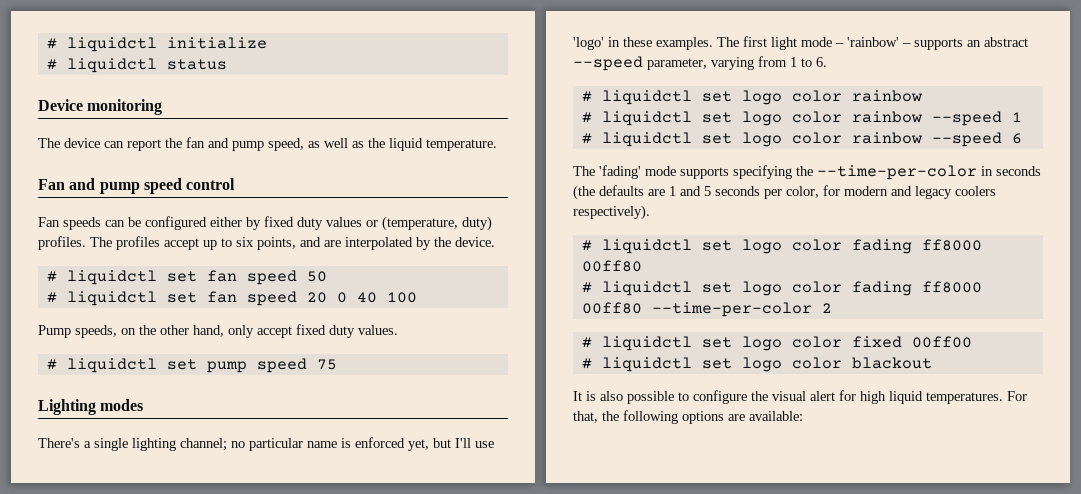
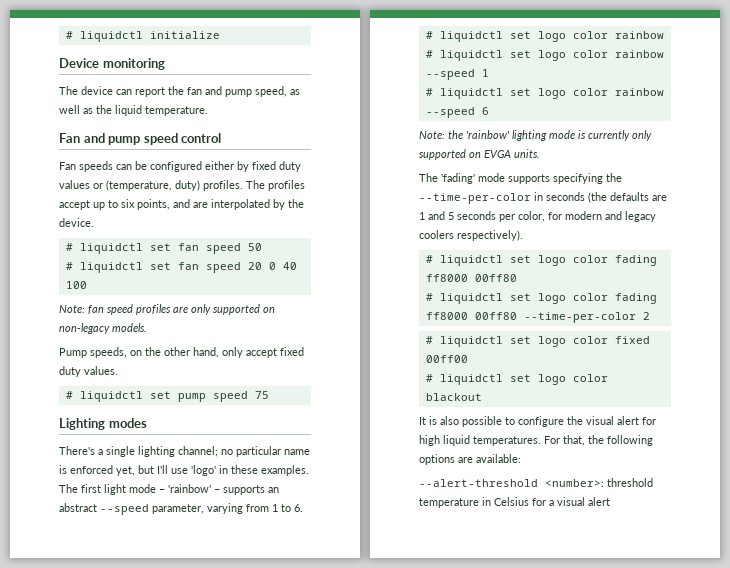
[46,58,227,73] // # liquidctl status -> (220, 35) none
(417, 297) none -> [59,304,275,315] [59,323,147,334] // Note: fan speed profiles are only supported on non-legacy models.
(1022, 138) none -> [419,130,652,141] [419,149,540,160] // Note: the 'rainbow' lighting mode is currently only supported on EVGA units.
(803, 416) none -> [419,478,653,487] [419,497,610,508] // --alert-threshold <number>: threshold temperature in Celsius for a visual alert

